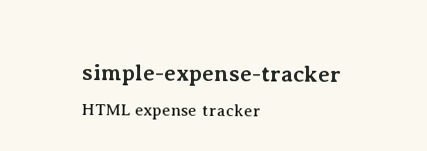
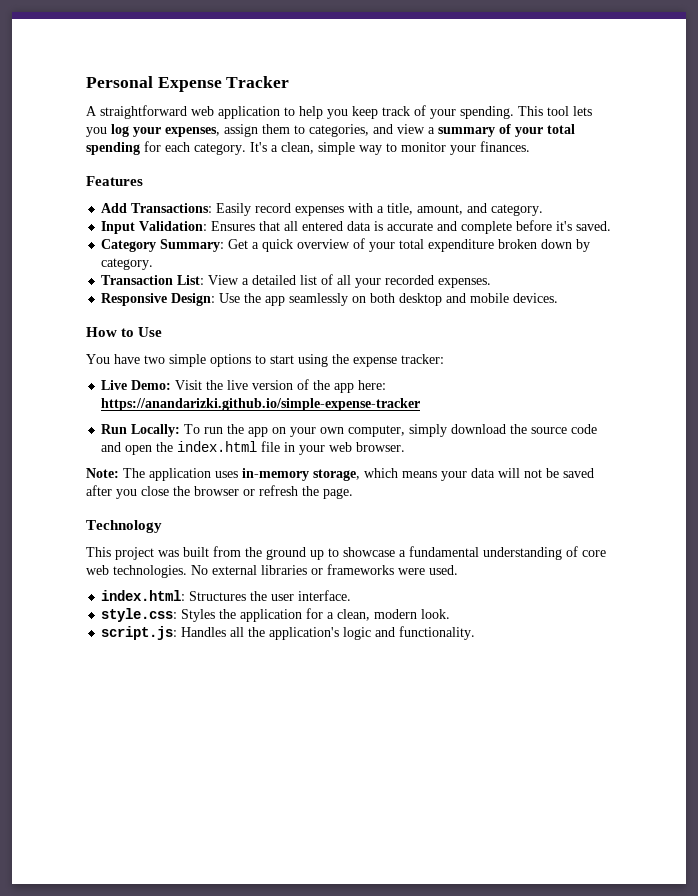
[81,63,342,88] [81,103,261,120] simple-expense-tracker // HTML expense tracker -> [86,76,290,92] [86,105,592,119] [86,124,575,137] [86,141,530,155] [86,176,143,186] [101,203,544,216] [101,220,612,234] [101,238,591,252] [101,258,154,270] [101,274,492,288] [101,293,559,306] [86,327,163,337] [86,354,444,367] [101,379,387,393] [101,398,421,411] [101,424,598,437] [101,441,406,455] [86,468,594,481] [86,485,353,499] [86,520,162,533] [86,546,606,560] [86,564,458,578] [101,590,352,601] [101,608,451,622] [101,626,476,640] Personal Expense Tracker // A straightforward web application to help you keep track of your spending. This tool lets you log your expenses, assign them to categories, and view a summary of your total spending for each category. It's a clean, simple way to monitor your finances. // Features // Add Transactions: Easily record expenses with a title, amount, and category. // Input Validation: Ensures that all entered data is accurate and complete before it's saved. // Category Summary: Get a quick overview of your total expenditure broken down by category. // Transaction List: View a detailed list of all your recorded expenses. // Responsive Design: Use the app seamlessly on both desktop and mobile devices. // How to Use // You have two simple options to start using the expense tracker: // Live Demo: Visit the live version of the app here: https://anandarizki.github.io/simple-expense-tracker // Run Locally: To run the app on your own computer, simply download the source code and open the index.html file in your web browser. // Note: The application uses in-memory storage, which means your data will not be saved after you close the browser or refresh the page. // Technology // This project was built from the ground up to showcase a fundamental understanding of core web technologies. No external libraries or frameworks were used. // index.html: Structures the user interface. // style.css: Styles the application for a clean, modern look. // script.js: Handles all the application's logic and functionality.

